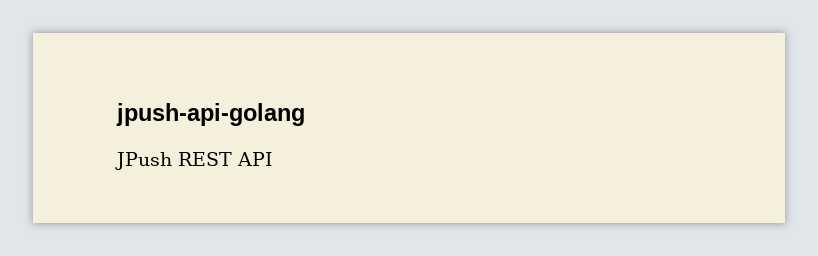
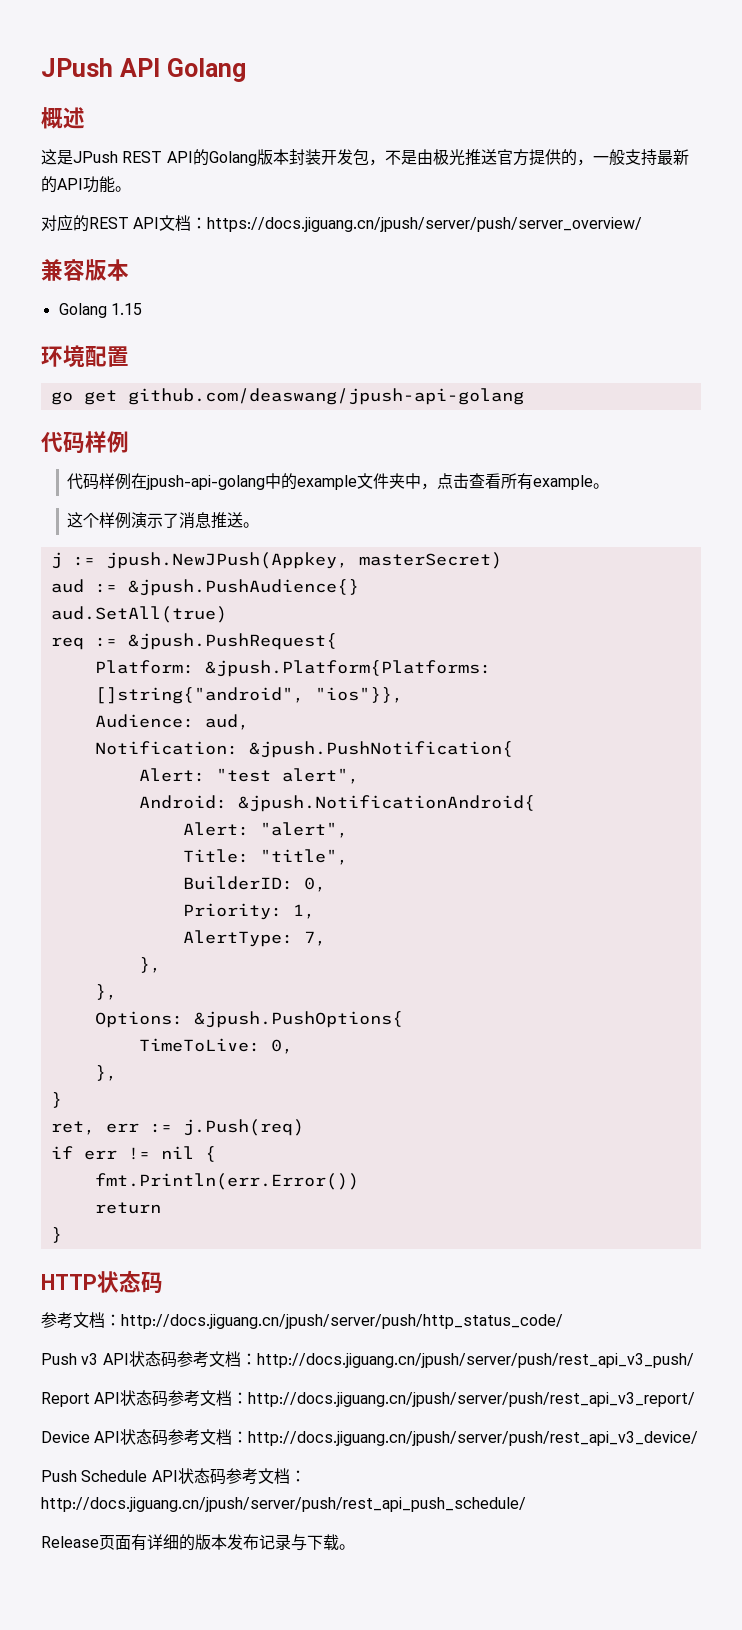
[116,103,305,126] [115,152,273,170] jpush-api-golang // JPush REST API -> [41,58,246,82] [41,107,85,129] [41,149,689,166] [41,176,131,193] [41,214,643,232] [41,259,129,281] [58,303,142,318] [41,345,129,367] [50,388,524,405] [41,431,129,454] [67,473,610,490] [67,512,260,529] [50,552,502,569] [50,579,359,596] [50,606,227,623] [50,633,337,650] [94,660,491,677] [94,687,403,704] [94,714,249,730] [94,741,513,758] [138,768,359,784] [138,795,535,812] [182,822,348,838] [182,849,348,865] [182,876,326,892] [182,903,315,920] [182,930,326,947] [138,957,161,973] [94,984,117,1000] [94,1011,403,1028] [138,1038,293,1054] [94,1065,117,1081] [50,1092,62,1108] [50,1119,304,1136] [50,1146,216,1162] [94,1173,359,1190] [94,1202,161,1214] [50,1227,62,1243] [41,1270,163,1294] [41,1312,563,1329] [41,1351,694,1368] [41,1390,696,1407] [41,1429,699,1446] [41,1468,306,1485] [41,1497,526,1512] [41,1534,355,1551] JPush API Golang // 概述 // 这是JPush REST API的Golang版本封装开发包，不是由极光推送官方提供的，一般支持最新的API功能。 // 对应的REST API文档：https://docs.jiguang.cn/jpush/server/push/server_overview/ // 兼容版本 // Golang 1.15 // 环境配置 // go get github.com/deaswang/jpush-api-golang // 代码样例 // 代码样例在jpush-api-golang中的example文件夹中，点击查看所有example。 // 这个样例演示了消息推送。 // j := jpush.NewJPush(Appkey, masterSecret) // aud := &jpush.PushAudience{} // aud.SetAll(true) // req := &jpush.PushRequest{ // Platform: &jpush.Platform{Platforms: []string{"android", "ios"}}, // Audience: aud, // Notification: &jpush.PushNotification{ // Alert: "test alert", // Android: &jpush.NotificationAndroid{ // Alert: "alert", // Title: "title", // BuilderID: 0, // Priority: 1, // AlertType: 7, // }, // }, // Options: &jpush.PushOptions{ // TimeToLive: 0, // }, // } // ret, err := j.Push(req) // if err != nil { // fmt.Println(err.Error()) // return // } // HTTP状态码 // 参考文档：http://docs.jiguang.cn/jpush/server/push/http_status_code/ // Push v3 API状态码参考文档：http://docs.jiguang.cn/jpush/server/push/rest_api_v3_push/ // Report API状态码参考文档：http://docs.jiguang.cn/jpush/server/push/rest_api_v3_report/ // Device API状态码参考文档：http://docs.jiguang.cn/jpush/server/push/rest_api_v3_device/ // Push Schedule API状态码参考文档：http://docs.jiguang.cn/jpush/server/push/rest_api_push_schedule/ // Release页面有详细的版本发布记录与下载。

